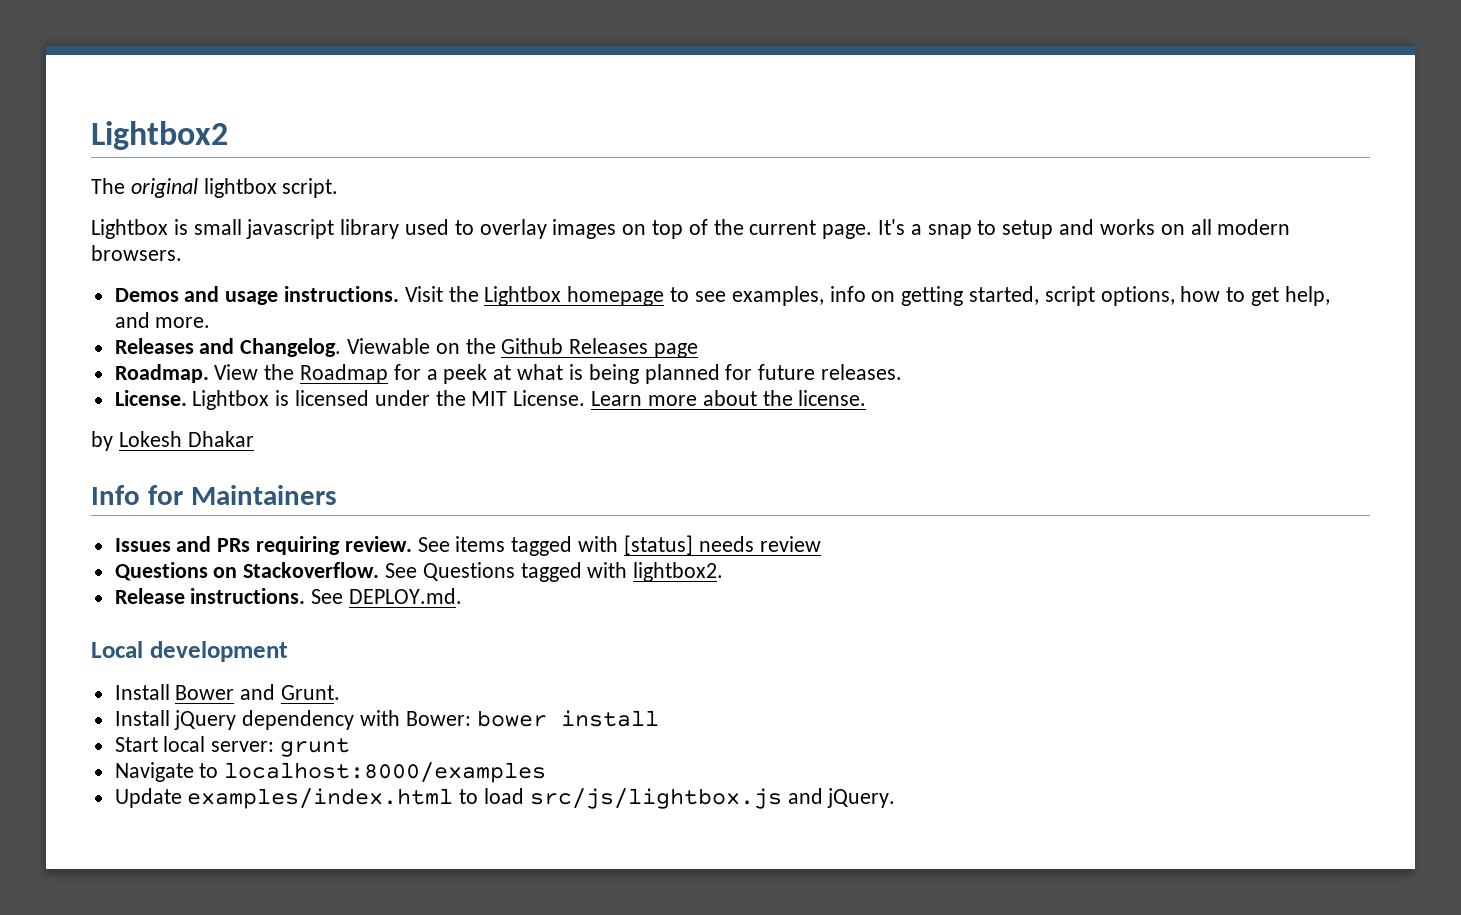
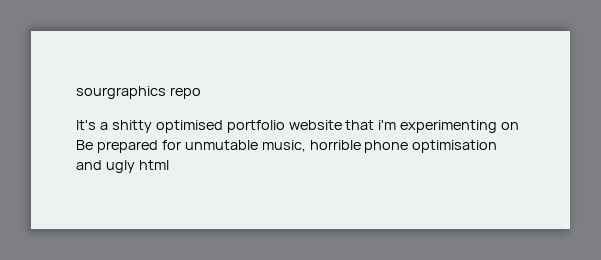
[91,121,228,150] [91,178,339,198] [91,219,1291,239] [91,245,182,261] [114,286,1330,306] [114,312,211,328] [114,338,699,358] [114,364,902,384] [114,390,867,410] [91,431,254,451] [91,485,337,505] [114,535,821,556] [114,562,724,582] [114,588,463,604] [91,641,288,662] [114,684,341,700] [114,710,659,730] [114,736,351,757] [114,762,547,783] [114,788,896,809] Lightbox2 // The original lightbox script. // Lightbox is small javascript library used to overlay images on top of the current page. It's a snap to setup and works on all modern browsers. // Demos and usage instructions. Visit the Lightbox homepage to see examples, info on getting started, script options, how to get help, and more. // Releases and Changelog. Viewable on the Github Releases page // Roadmap. View the Roadmap for a peek at what is being planned for future releases. // License. Lightbox is licensed under the MIT License. Learn more about the license. // by Lokesh Dhakar // Info for Maintainers // Issues and PRs requiring review. See items tagged with [status] needs review // Questions on Stackoverflow. See Questions tagged with lightbox2. // Release instructions. See DEPLOY.md. // Local development // Install Bower and Grunt. // Install jQuery dependency with Bower: bower install // Start local server: grunt // Navigate to localhost:8000/examples // Update examples/index.html to load src/js/lightbox.js and jQuery. -> [76,86,201,99] [76,120,520,133] [76,140,498,153] [76,160,169,173] sourgraphics repo // It's a shitty optimised portfolio website that i'm experimenting on Be prepared for unmutable music, horrible phone optimisation and ugly html

